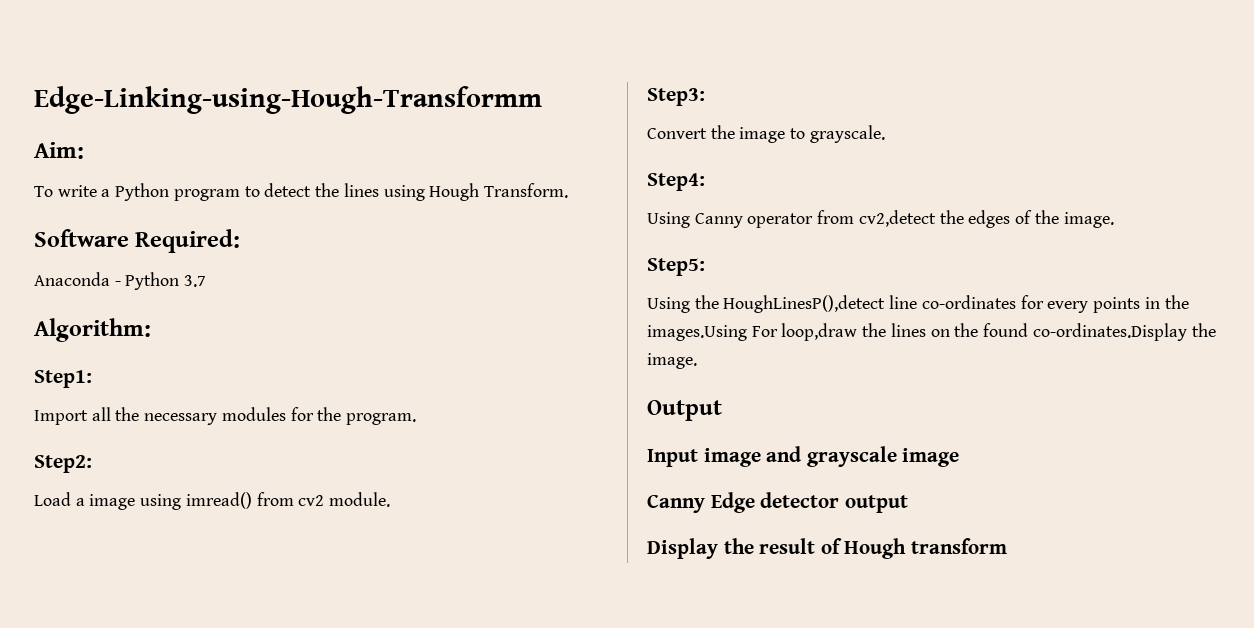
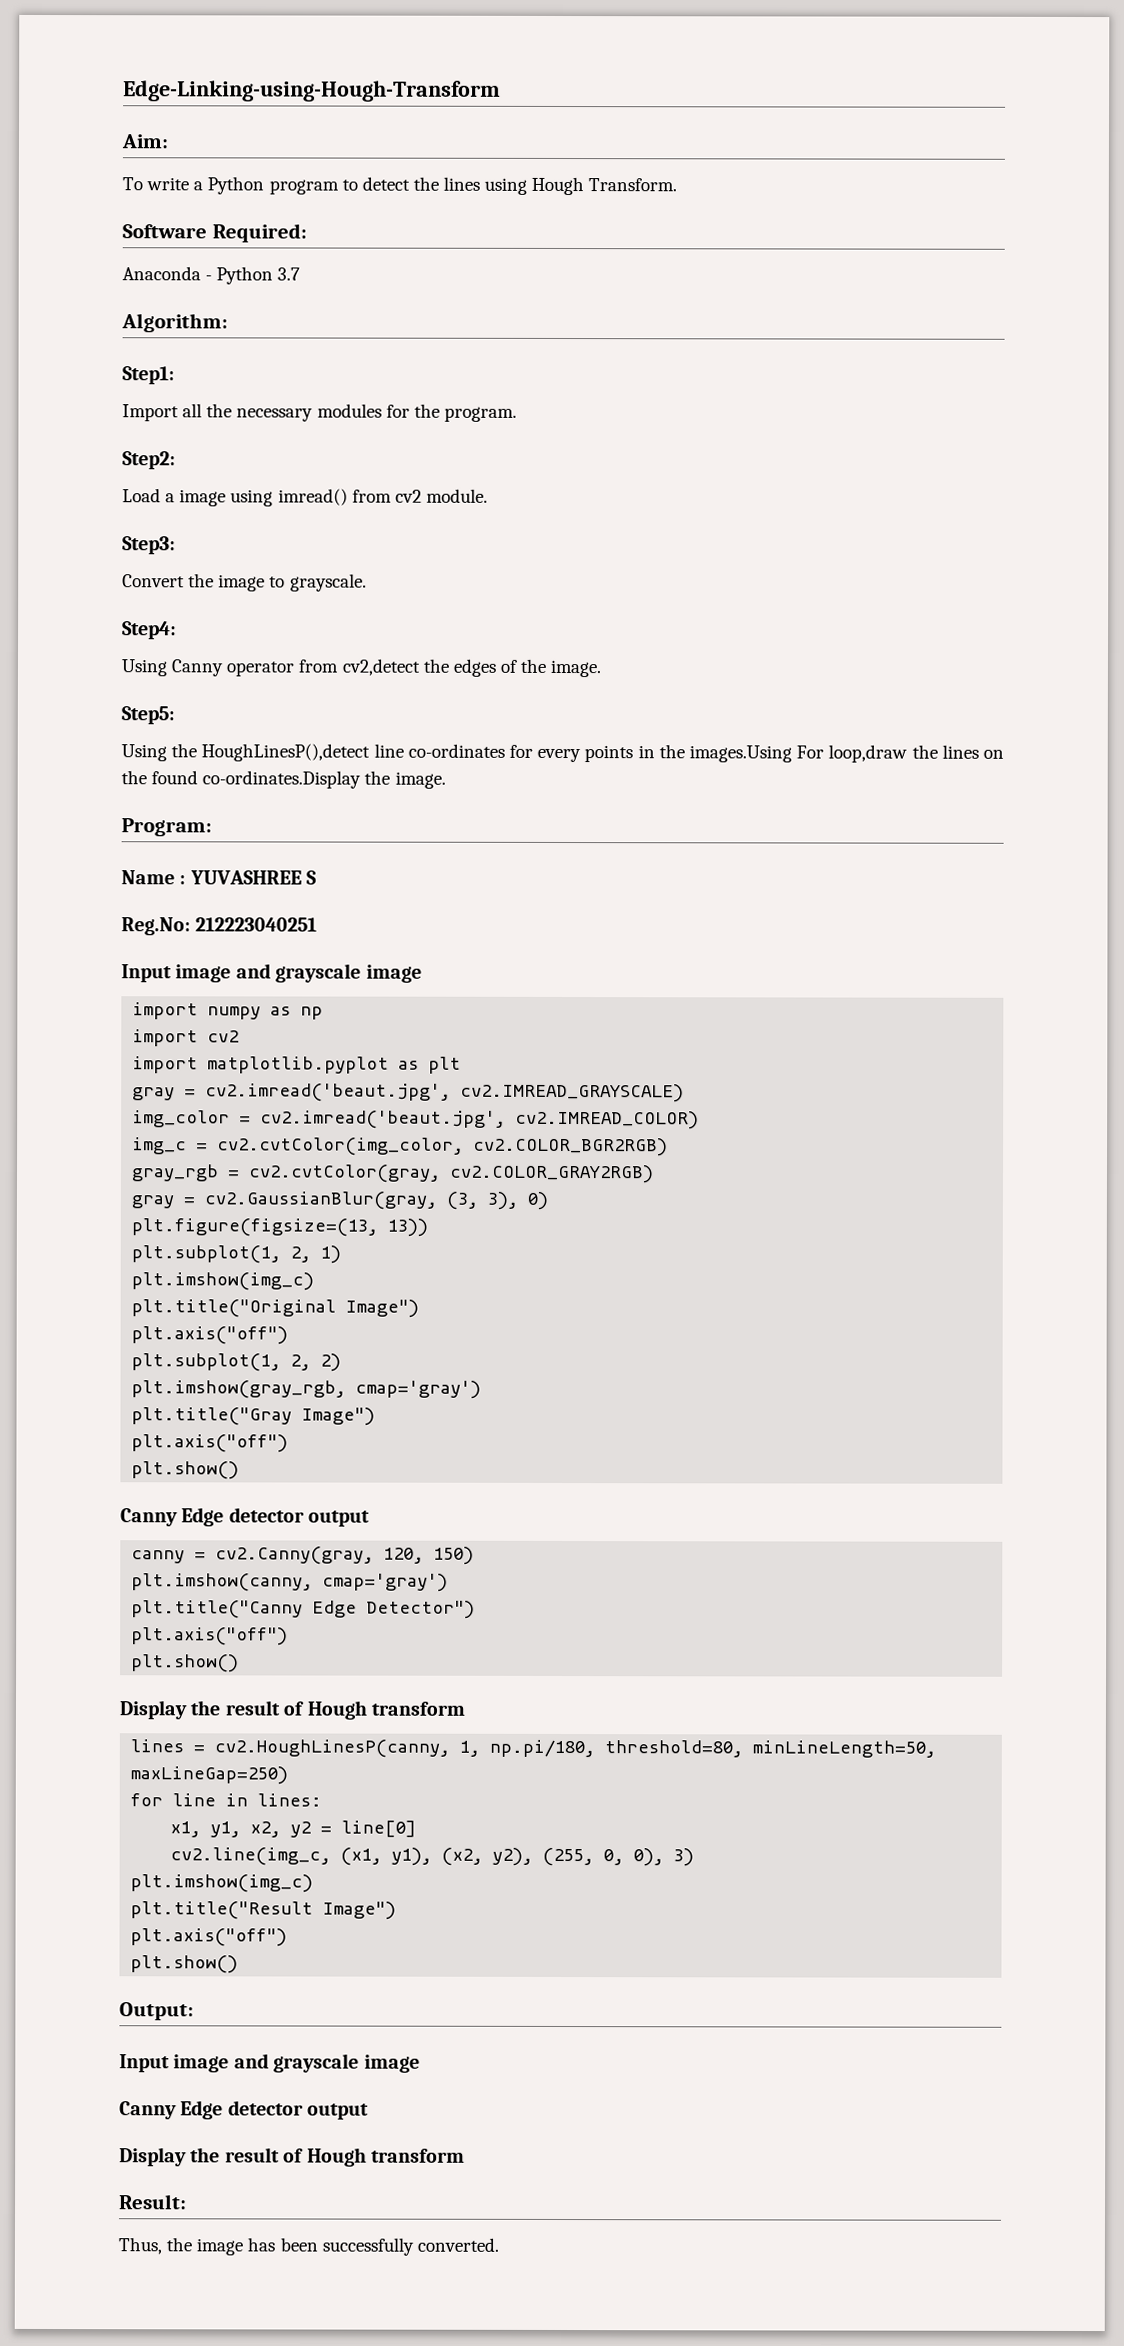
[34,86,542,114] Edge-Linking-using-Hough-Transformm -> [123,80,501,102] Edge-Linking-using-Hough-Transform
[647,400,722,421] Output -> [121,818,212,837] [121,870,318,885] [121,917,318,936] [121,963,422,983] [132,1002,324,1020] [132,1029,240,1047] [132,1056,462,1074] [132,1083,685,1103] [132,1110,700,1130] [132,1137,669,1157] [131,1164,655,1184] [131,1191,549,1210] [131,1218,429,1237] [131,1245,342,1264] [131,1272,315,1291] [131,1299,420,1318] [131,1326,289,1345] [131,1353,342,1372] [131,1380,482,1399] [131,1407,376,1426] [131,1434,289,1453] [131,1461,240,1480] [120,1507,371,1527] [131,1546,475,1565] [131,1573,449,1592] [131,1600,476,1619] [131,1627,289,1646] [131,1654,240,1673] [119,1700,465,1720] [130,1739,937,1758] [130,1766,289,1785] [130,1793,323,1807] [170,1820,417,1838] [170,1847,695,1867] [130,1874,314,1893] [130,1901,397,1920] [130,1928,288,1947] [130,1955,239,1974] [119,2002,194,2021] Program: // Name : YUVASHREE S // Reg.No: 212223040251 // Input image and grayscale image // import numpy as np // import cv2 // import matplotlib.pyplot as plt // gray = cv2.imread('beaut.jpg', cv2.IMREAD_GRAYSCALE) // img_color = cv2.imread('beaut.jpg', cv2.IMREAD_COLOR) // img_c = cv2.cvtColor(img_color, cv2.COLOR_BGR2RGB) // gray_rgb = cv2.cvtColor(gray, cv2.COLOR_GRAY2RGB) // gray = cv2.GaussianBlur(gray, (3, 3), 0) // plt.figure(figsize=(13, 13)) // plt.subplot(1, 2, 1) // plt.imshow(img_c) // plt.title("Original Image") // plt.axis("off") // plt.subplot(1, 2, 2) // plt.imshow(gray_rgb, cmap='gray') // plt.title("Gray Image") // plt.axis("off") // plt.show() // Canny Edge detector output // canny = cv2.Canny(gray, 120, 150) // plt.imshow(canny, cmap='gray') // plt.title("Canny Edge Detector") // plt.axis("off") // plt.show() // Display the result of Hough transform // lines = cv2.HoughLinesP(canny, 1, np.pi/180, threshold=80, minLineLength=50, maxLineGap=250) // for line in lines: // x1, y1, x2, y2 = line[0] // cv2.line(img_c, (x1, y1), (x2, y2), (255, 0, 0), 3) // plt.imshow(img_c) // plt.title("Result Image") // plt.axis("off") // plt.show() // Output:
(1007, 546) none -> [119,2194,187,2210] [118,2237,499,2256] // Result: // Thus, the image has been successfully converted.

